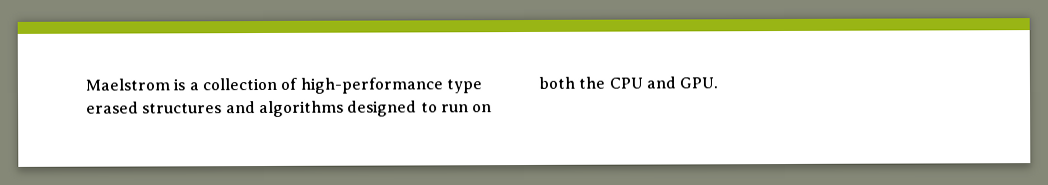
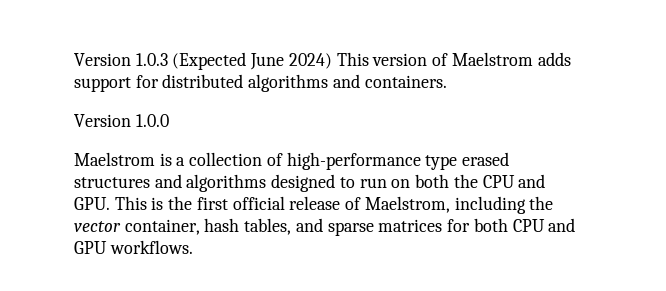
(85, 84) none -> [74,52,571,70] [74,74,447,92] [74,114,169,127] Version 1.0.3 (Expected June 2024) This version of Maelstrom adds support for distributed algorithms and containers. // Version 1.0.0 //
(719, 83) none -> [114,196,554,214] [74,218,576,236] [74,240,193,254] This is the first official release of Maelstrom, including the vector container, hash tables, and sparse matrices for both CPU and GPU workflows.

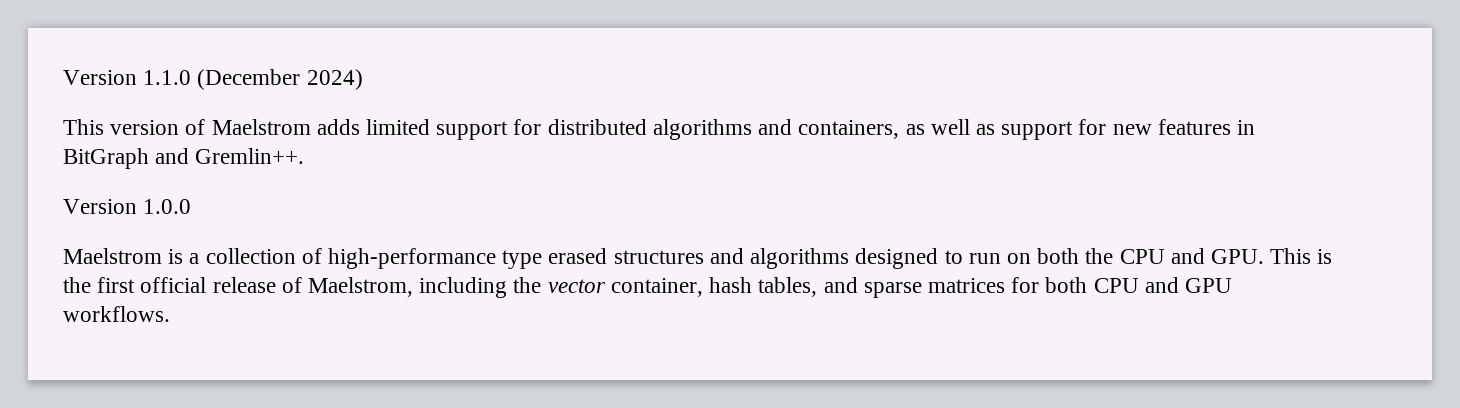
[74,52,285,70] Version 1.0.3 (Expected June -> [63,69,301,90] Version 1.1.0 (December
(332, 61) none -> (363, 79) //
(571, 59) none -> [366,119,431,135] limited
[364,75,447,88] containers. -> [798,119,1255,140] [63,148,305,169] containers, as well as support for new features in BitGraph and Gremlin++.

